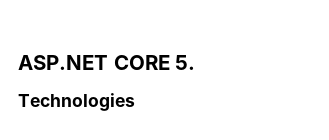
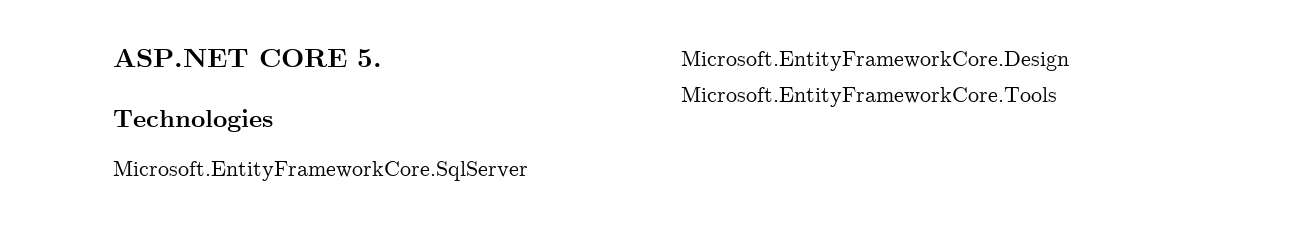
(135, 102) none -> [113,160,528,181] [681,50,1069,71] [681,86,1057,107] // Microsoft.EntityFrameworkCore.SqlServer Microsoft.EntityFrameworkCore.Design Microsoft.EntityFrameworkCore.Tools

